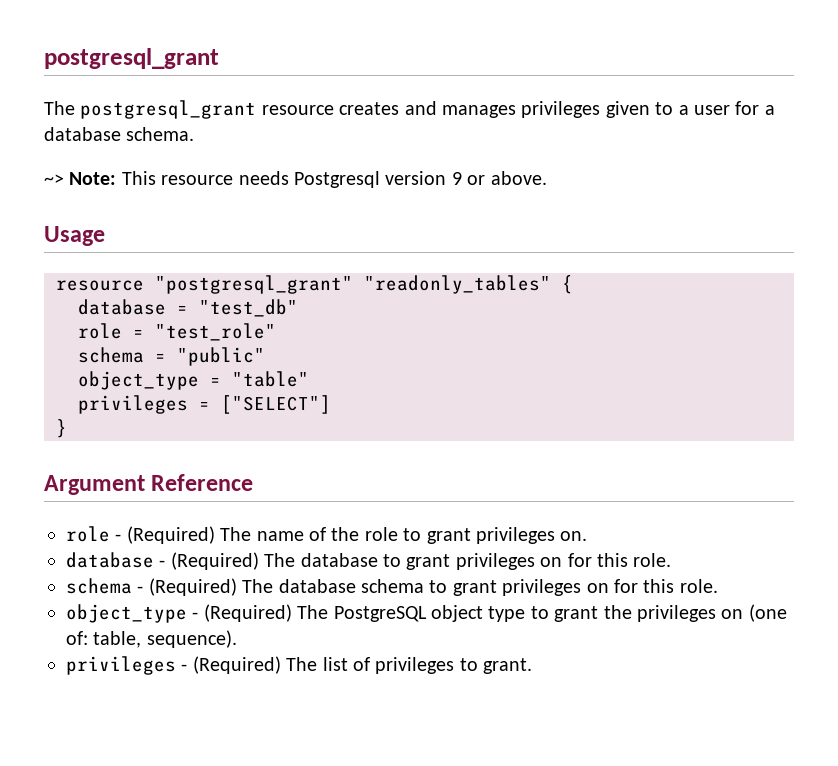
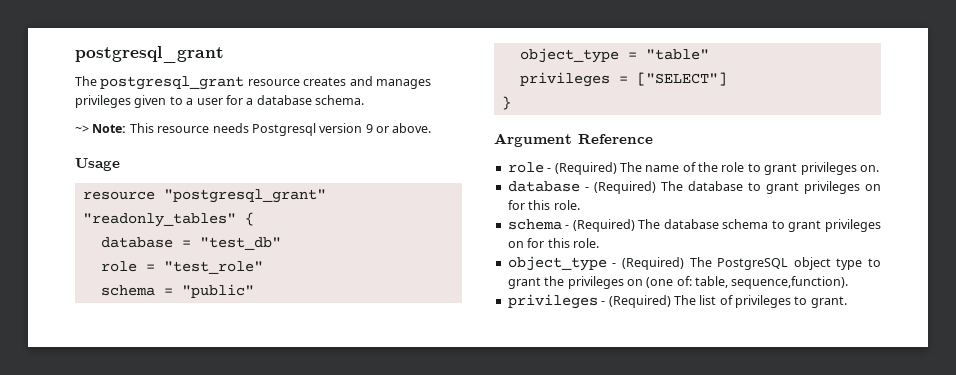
[146,630,237,648] sequence). -> [731,276,849,289] sequence,function).

